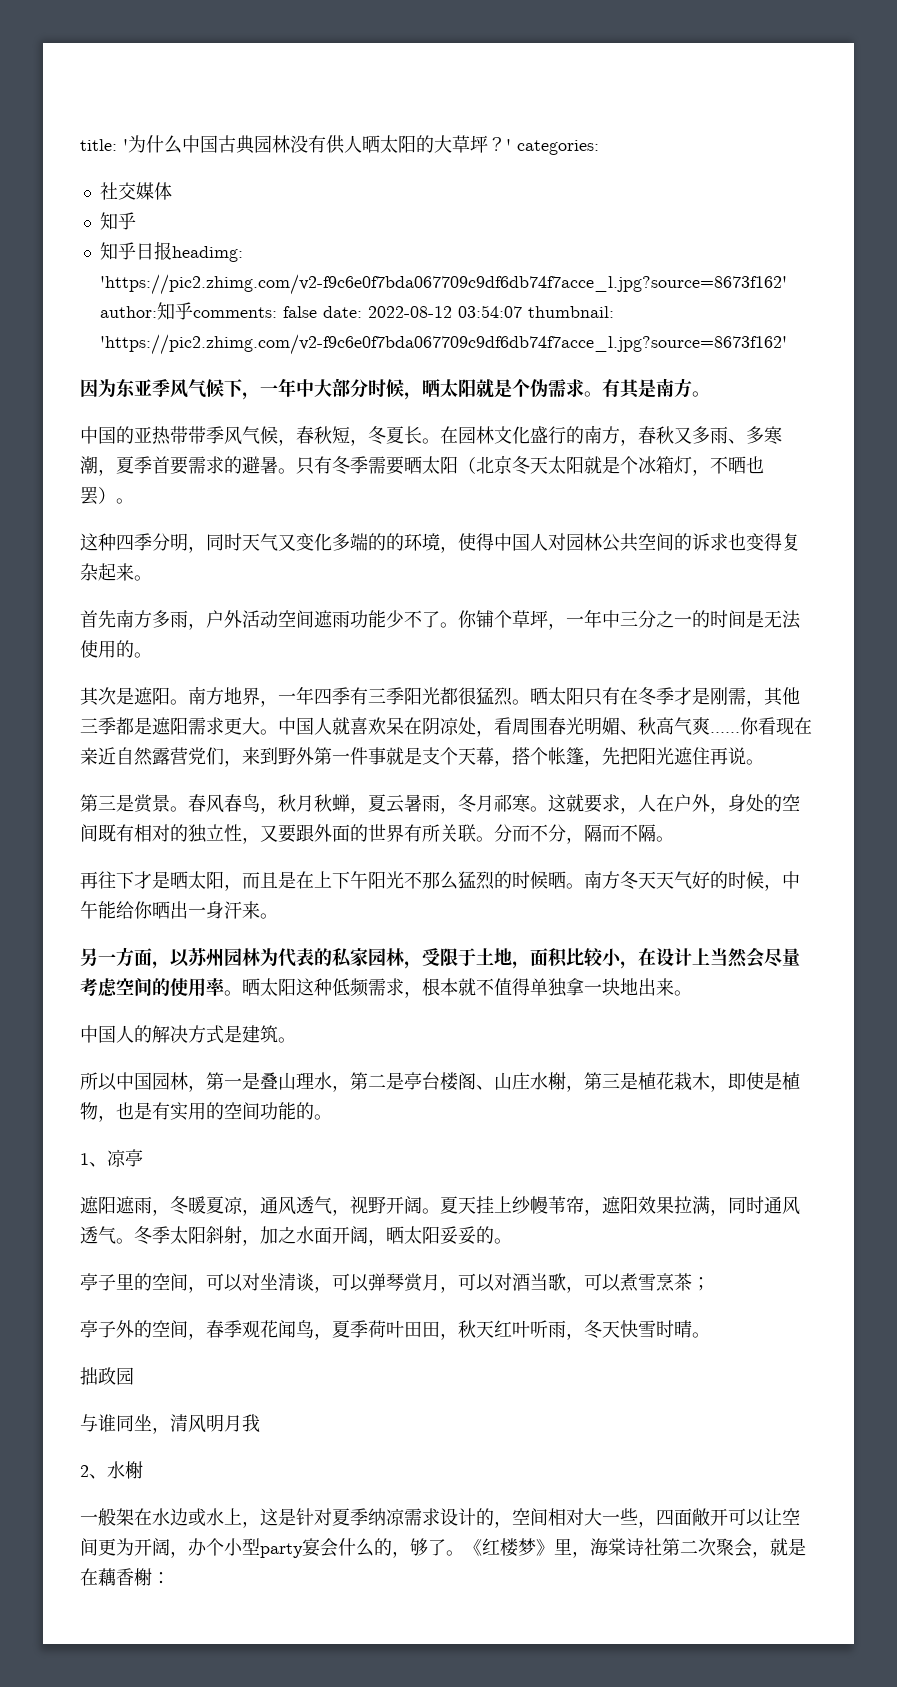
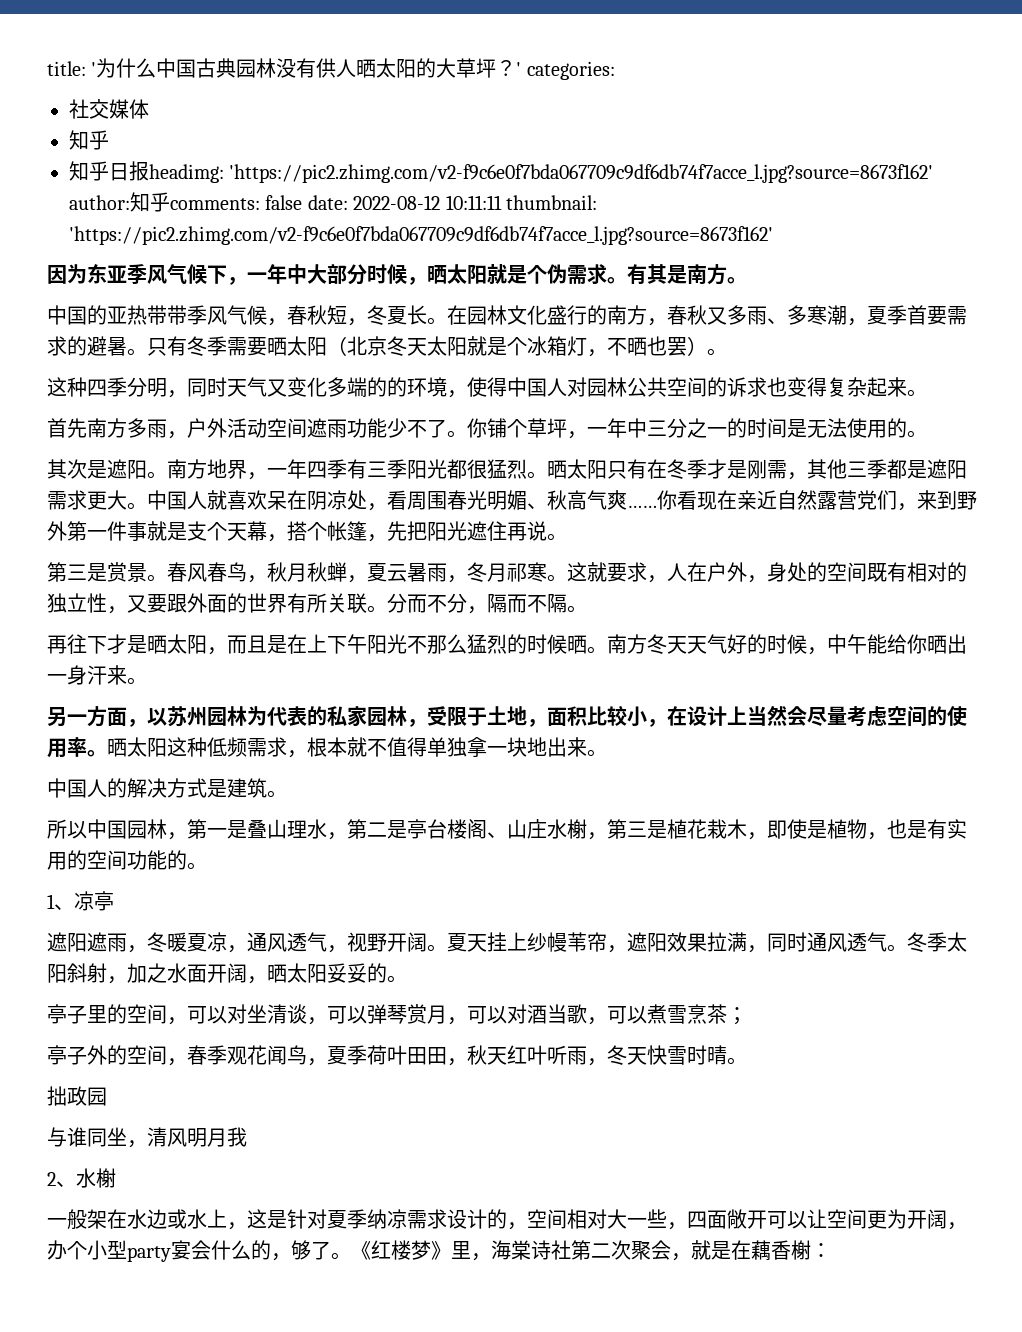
[457,305,522,318] 03:54:07 -> [445,195,502,210] 10:11:11

